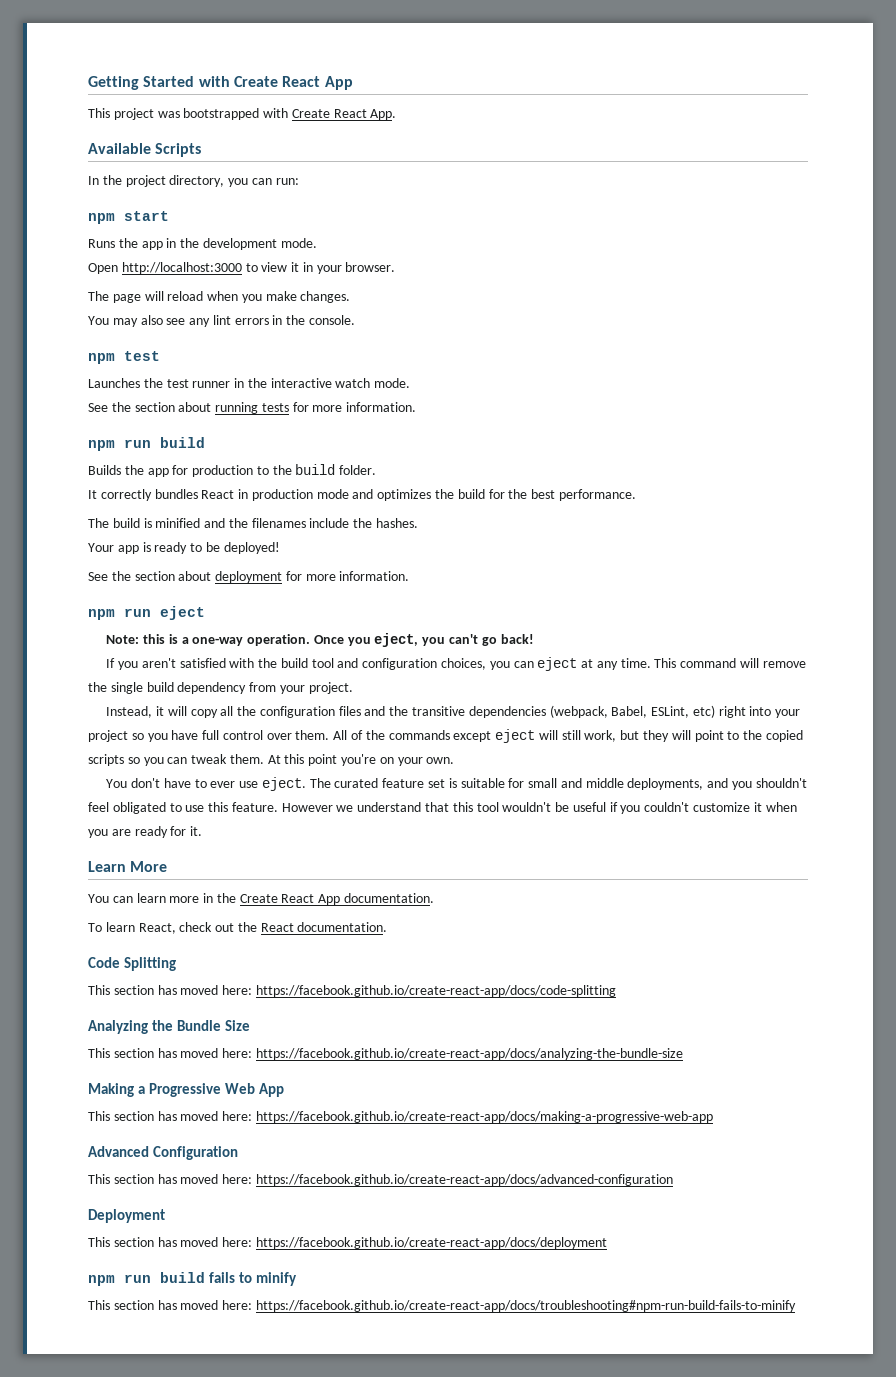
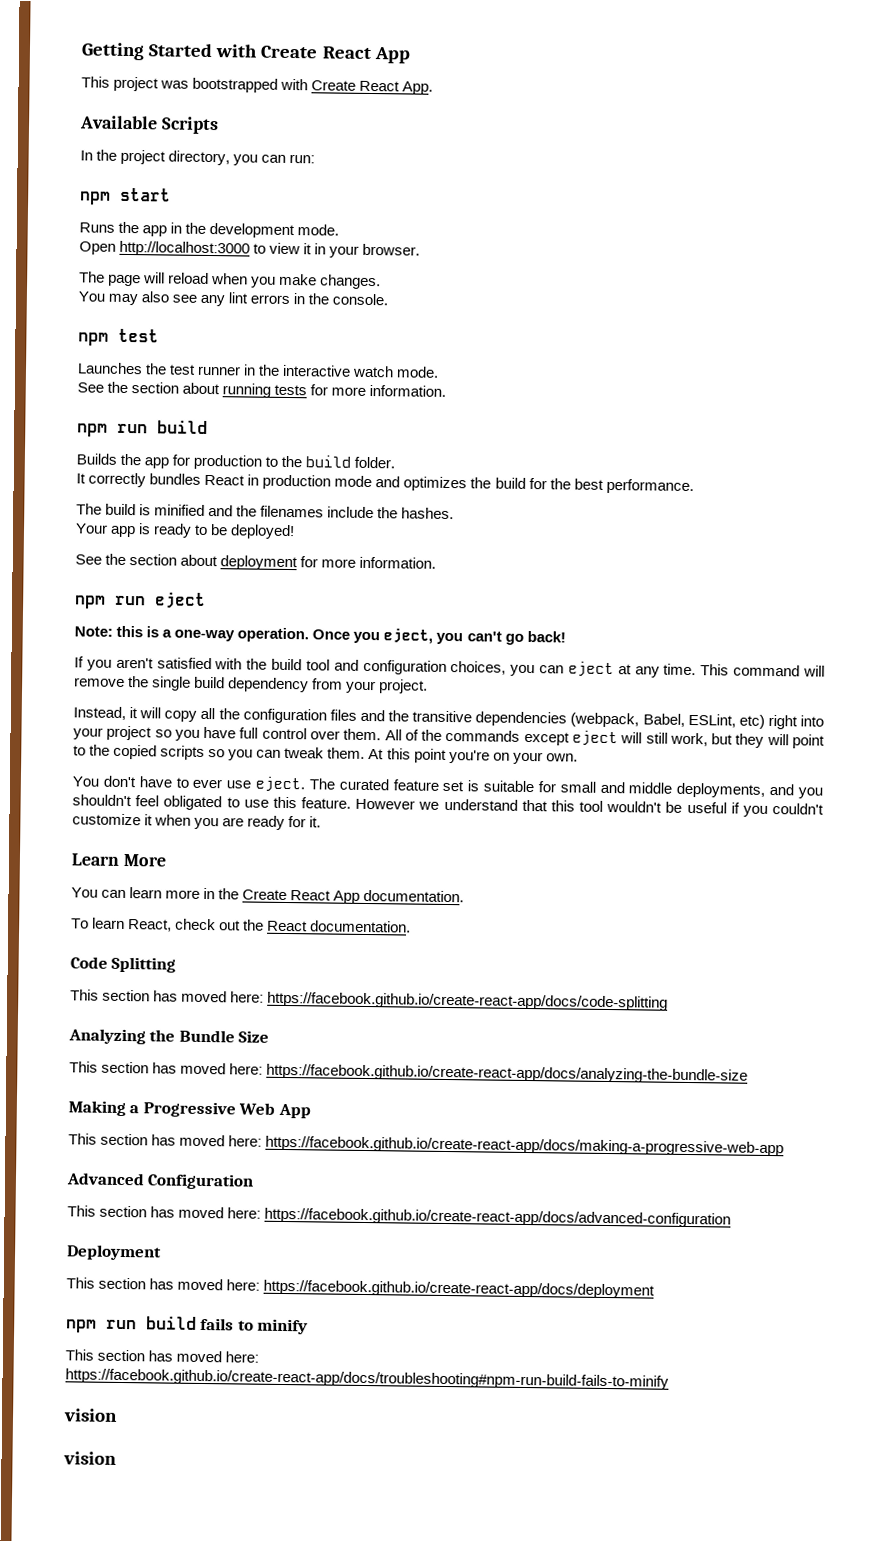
(796, 1306) none -> [63,1408,118,1422] [63,1451,117,1465] // vision // vision

